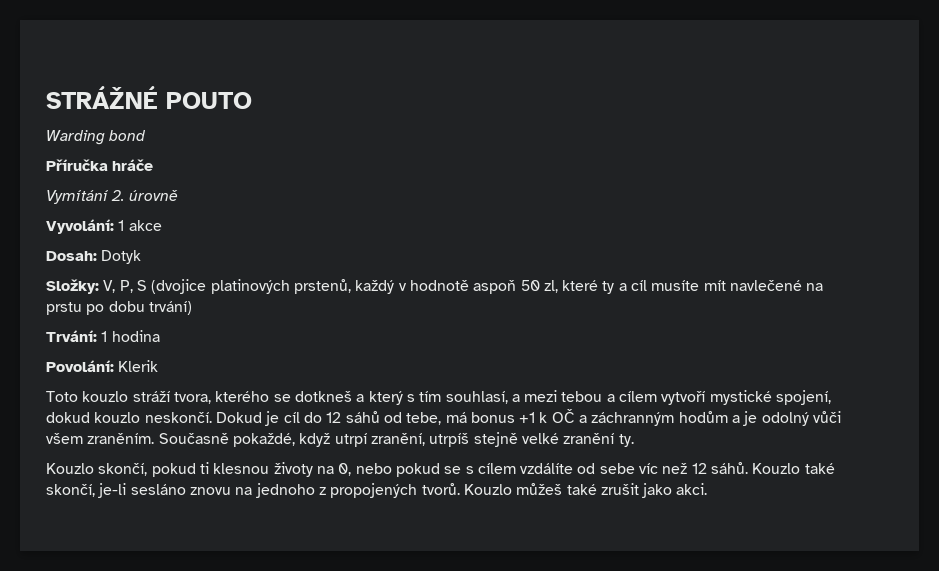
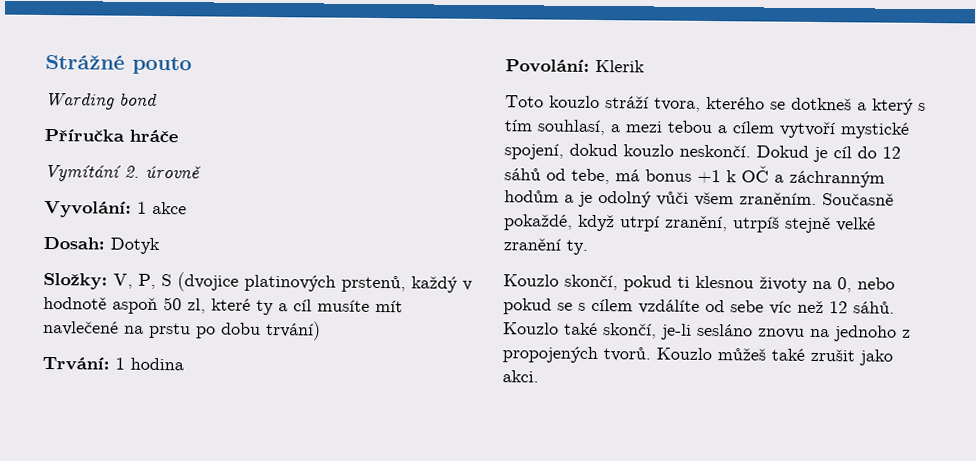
[46,86,252,109] STRÁŽNÉ POUTO -> [45,54,192,75] Strážné pouto

